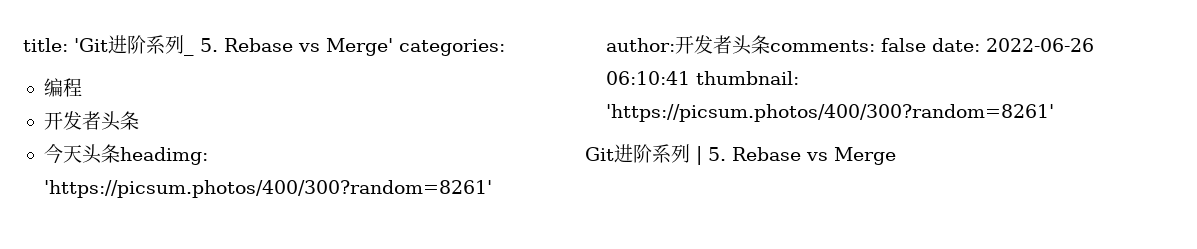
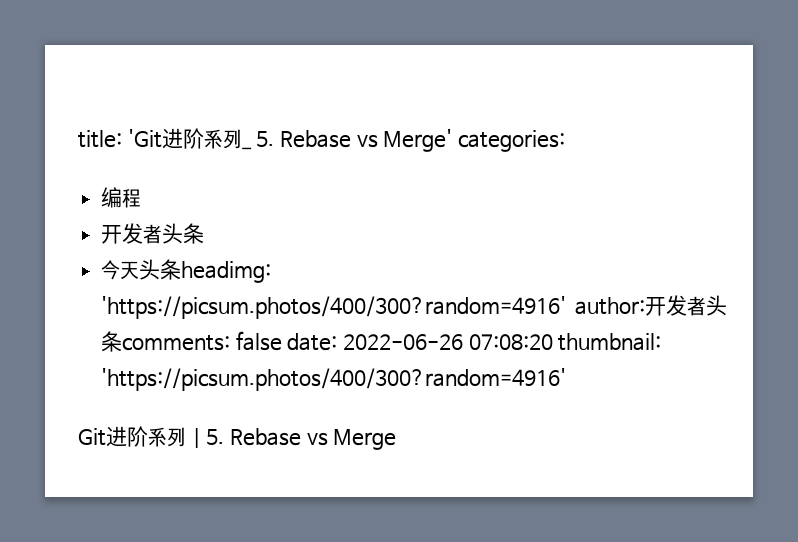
[43,180,492,198] 'https://picsum.photos/400/300?random=8261' -> [101,296,567,319] 'https://picsum.photos/400/300?random=4916'
[605,71,799,85] [605,104,1054,122] 06:10:41 thumbnail: 'https://picsum.photos/400/300?random=8261' -> [468,333,662,351] [101,368,567,391] 07:08:20 thumbnail: 'https://picsum.photos/400/300?random=4916'

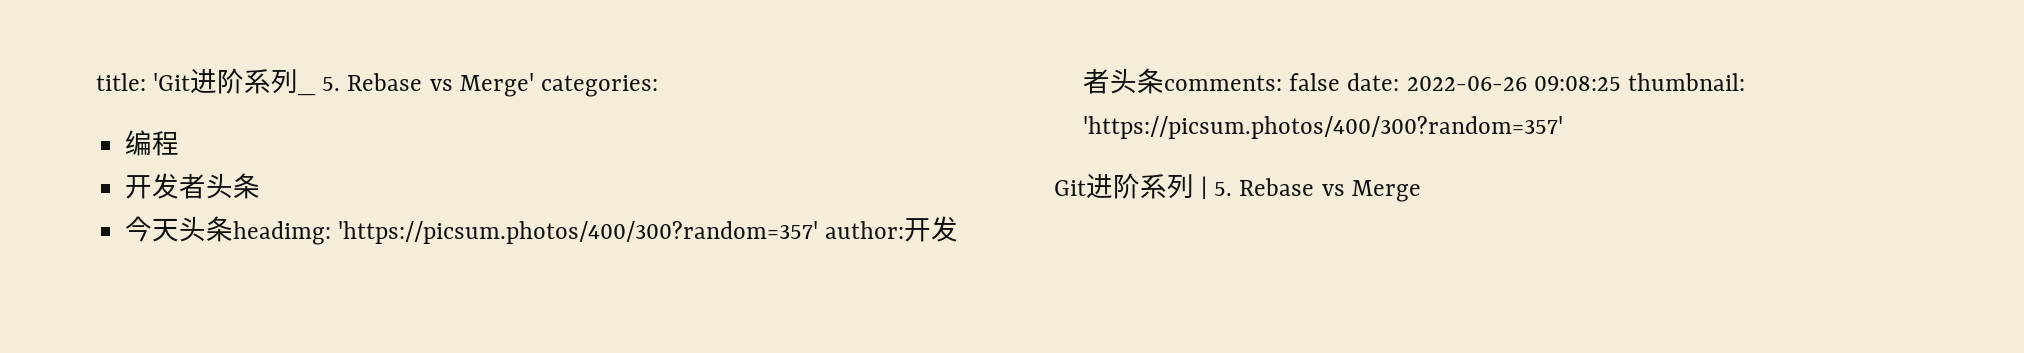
[101,296,567,319] 'https://picsum.photos/400/300?random=4916' -> [338,221,819,244] 'https://picsum.photos/400/300?random=357'
[468,333,662,351] [101,368,567,391] 07:08:20 thumbnail: 'https://picsum.photos/400/300?random=4916' -> [1533,73,1745,91] [1083,116,1564,139] 09:08:25 thumbnail: 'https://picsum.photos/400/300?random=357'

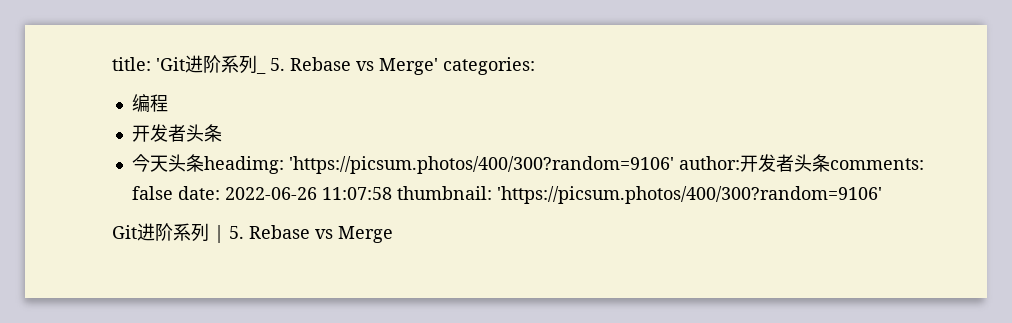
[338,221,819,244] 'https://picsum.photos/400/300?random=357' -> [288,156,674,174] 'https://picsum.photos/400/300?random=9106'
[1533,73,1745,91] [1083,116,1564,139] 09:08:25 thumbnail: 'https://picsum.photos/400/300?random=357' -> [321,186,882,204] 11:07:58 thumbnail: 'https://picsum.photos/400/300?random=9106'

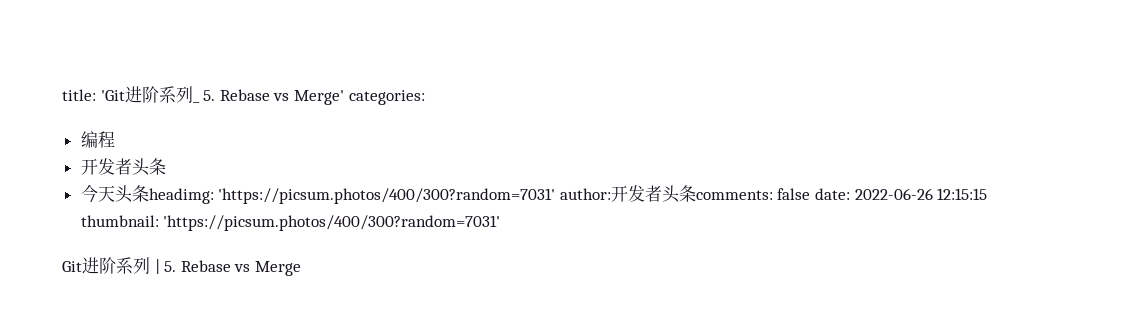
[288,156,674,174] 'https://picsum.photos/400/300?random=9106' -> [218,188,556,204] 'https://picsum.photos/400/300?random=7031'
[321,186,882,204] 11:07:58 thumbnail: 'https://picsum.photos/400/300?random=9106' -> [937,188,988,200] [80,215,501,231] 12:15:15 thumbnail: 'https://picsum.photos/400/300?random=7031'

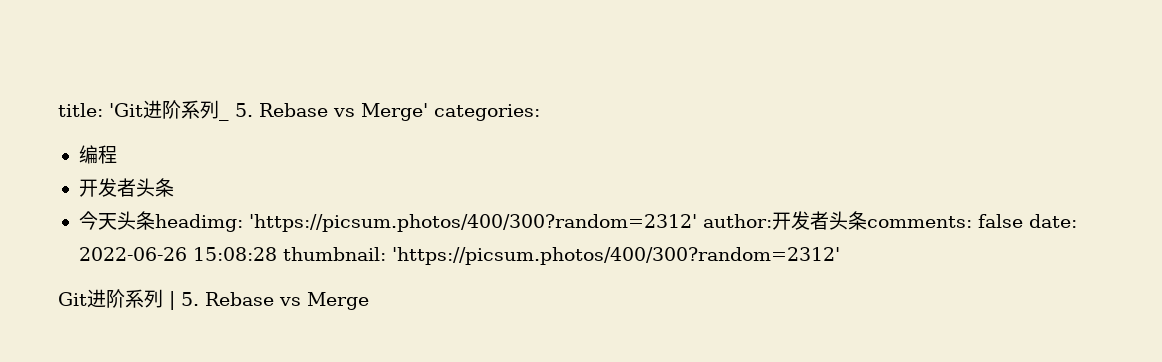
[218,188,556,204] 'https://picsum.photos/400/300?random=7031' -> [248,214,697,232] 'https://picsum.photos/400/300?random=2312'
[937,188,988,200] [80,215,501,231] 12:15:15 thumbnail: 'https://picsum.photos/400/300?random=7031' -> [192,247,840,265] 15:08:28 thumbnail: 'https://picsum.photos/400/300?random=2312'

